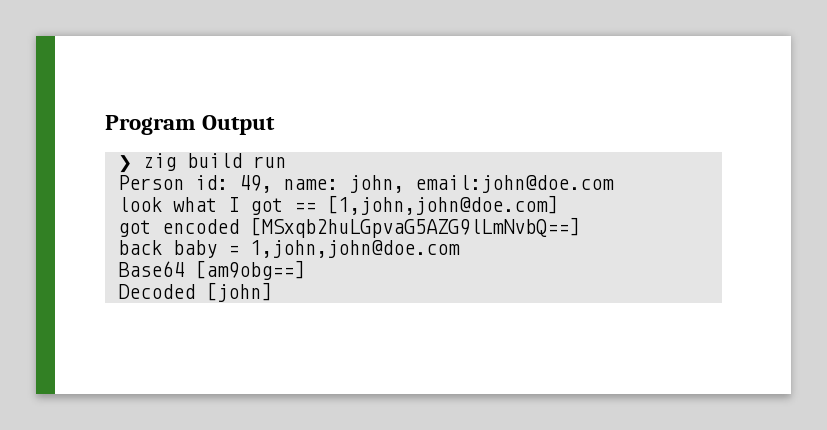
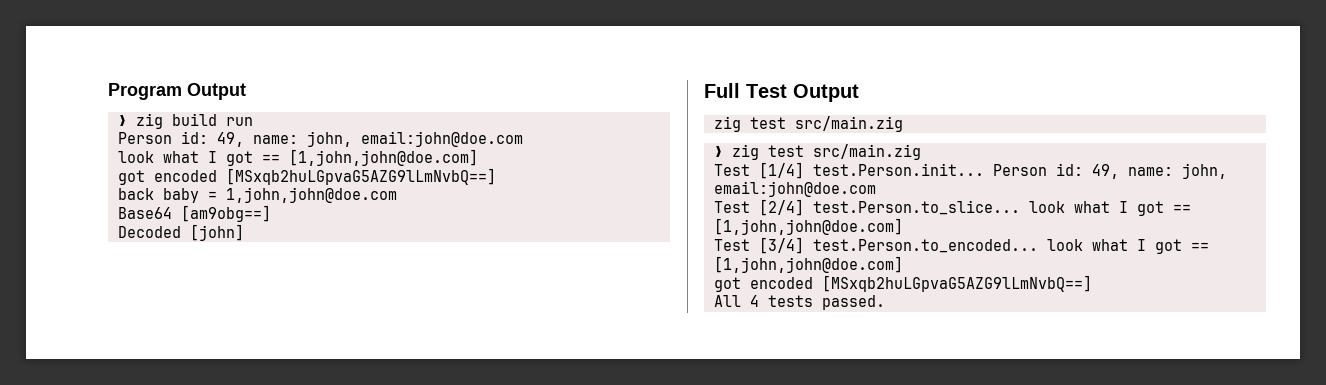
(273, 292) none -> [704,83,859,102] [714,116,904,132] [714,144,922,160] [714,162,1228,179] [714,181,877,197] [714,199,1192,216] [714,218,904,235] [714,237,1210,254] [714,256,904,273] [714,275,1093,292] [714,295,886,310] // Full Test Output // zig test src/main.zig // ❯ zig test src/main.zig // Test [1/4] test.Person.init... Person id: 49, name: john, email:john@doe.com // Test [2/4] test.Person.to_slice... look what I got == [1,john,john@doe.com] // Test [3/4] test.Person.to_encoded... look what I got == [1,john,john@doe.com] // got encoded [MSxqb2huLGpvaG5AZG9lLmNvbQ==] // All 4 tests passed.

